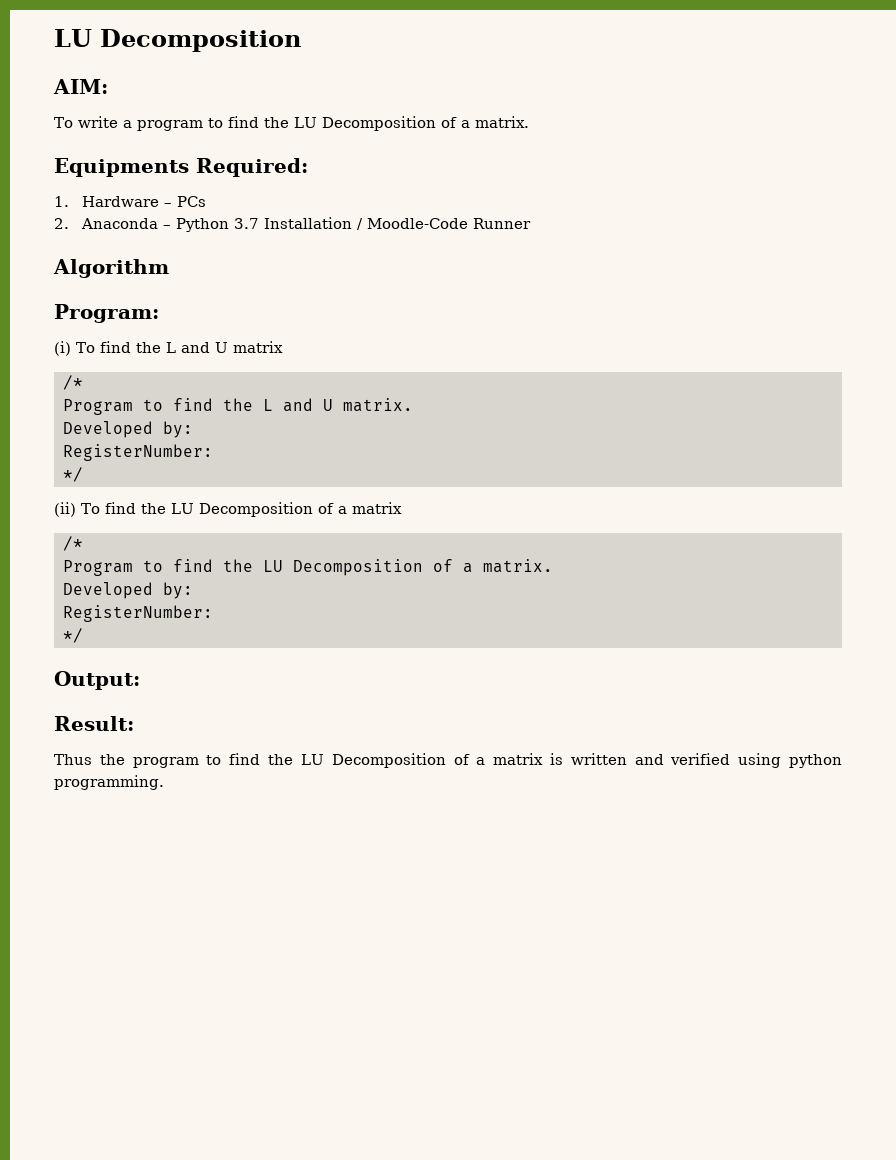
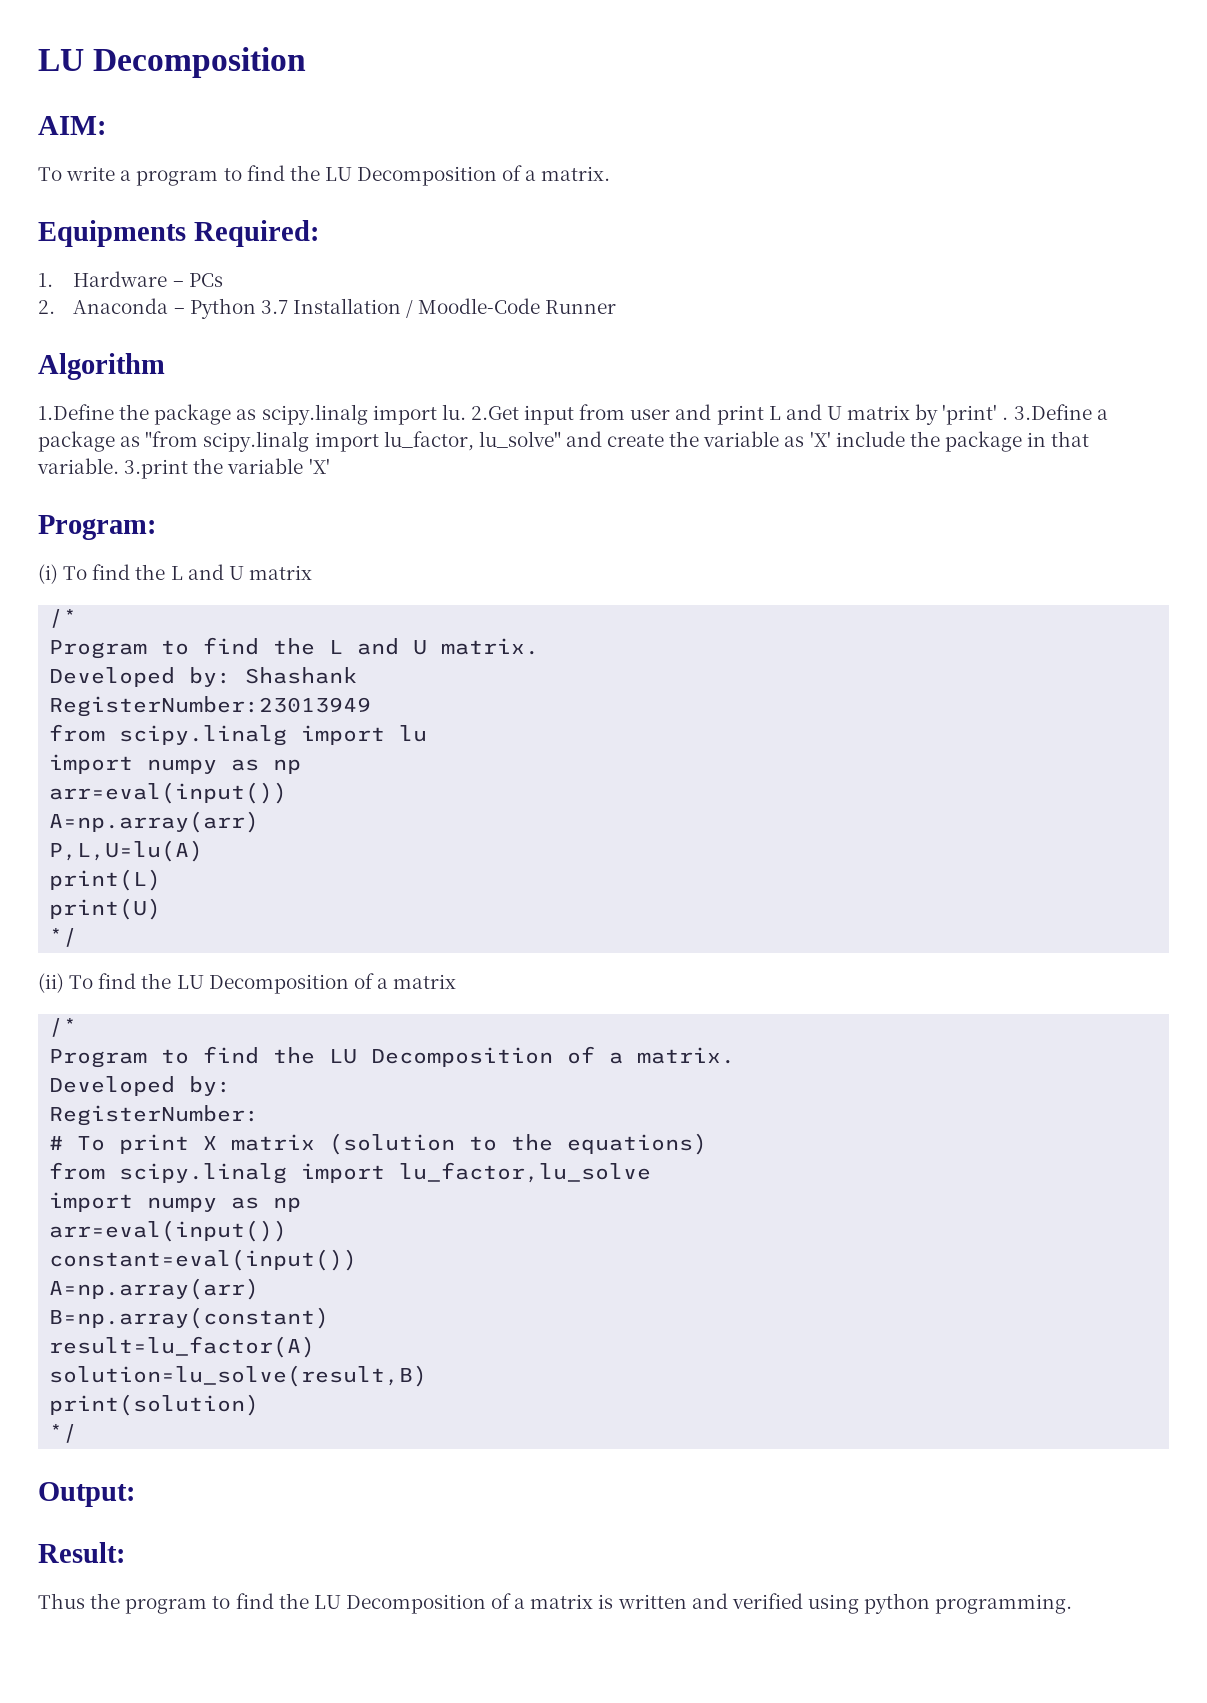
(169, 268) none -> [38,404,1108,425] [38,431,1090,452] [37,458,330,479] // 1.Define the package as scipy.linalg import lu. 2.Get input from user and print L and U matrix by 'print' . 3.Define a package as "from scipy.linalg import lu_factor, lu_solve" and create the variable as 'X' include the package in that variable. 3.print the variable 'X'
[63,444,213,461] // RegisterNumber: -> [245,667,358,684] [49,696,372,717] [49,724,428,746] [49,754,302,774] [49,782,288,804] [49,811,260,833] [49,840,204,862] [49,869,162,891] [49,898,162,920] Shashank // RegisterNumber:23013949 // from scipy.linalg import lu // import numpy as np // arr=eval(input()) // A=np.array(arr) // P,L,U=lu(A) // print(L) // print(U)
(213, 613) none -> [49,1133,708,1155] [49,1162,652,1184] [49,1192,302,1212] [49,1220,288,1242] [49,1249,358,1271] [49,1278,260,1300] [49,1307,330,1329] [49,1336,316,1358] [49,1365,428,1387] [49,1394,260,1416] // # To print X matrix (solution to the equations) // from scipy.linalg import lu_factor,lu_solve // import numpy as np // arr=eval(input()) // constant=eval(input()) // A=np.array(arr) // B=np.array(constant) // result=lu_factor(A) // solution=lu_solve(result,B) // print(solution)

